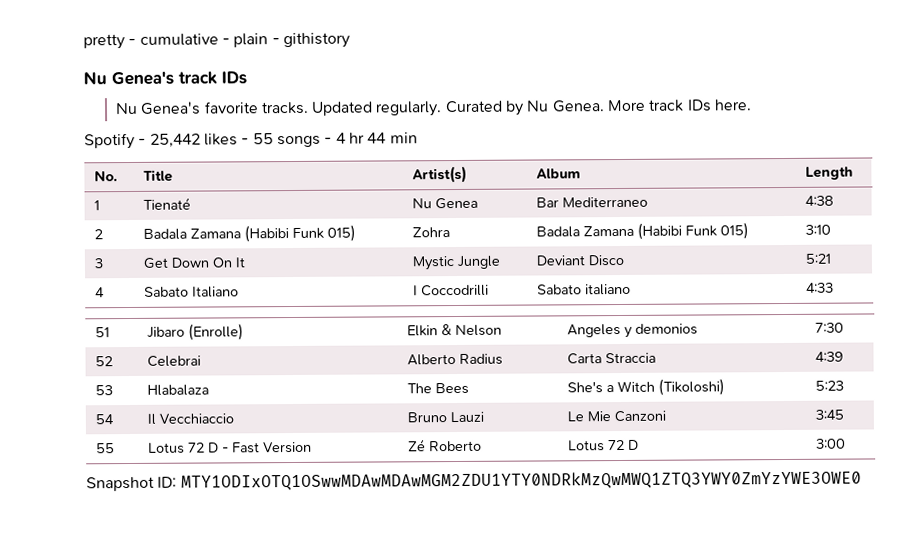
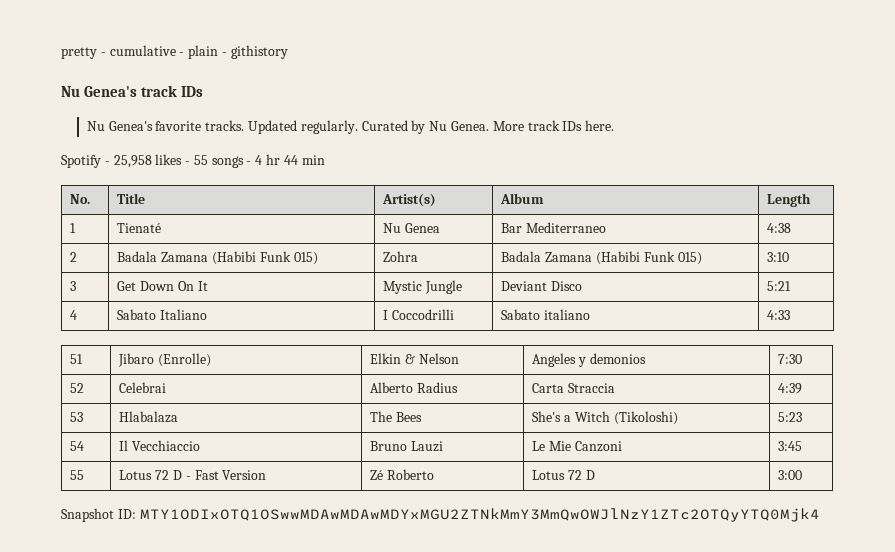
[149,133,201,148] 25,442 -> [113,155,152,168] 25,958
[180,470,862,491] MTY1ODIxOTQ1OSwwMDAwMDAwMGM2ZDU1YTY0NDRkMzQwMWQ1ZTQ3YWY0ZmYzYWE3OWE0 -> [139,508,820,522] MTY1ODIxOTQ1OSwwMDAwMDAwMDYxMGU2ZTNkMmY3MmQwOWJlNzY1ZTc2OTQyYTQ0Mjk4

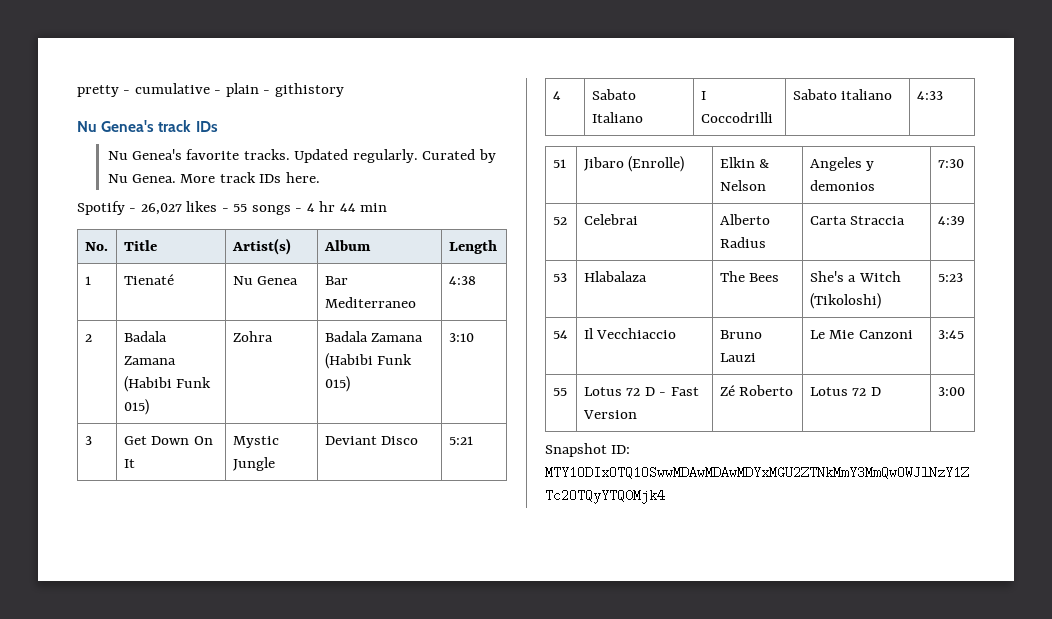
[113,155,152,168] 25,958 -> [140,203,182,215] 26,027

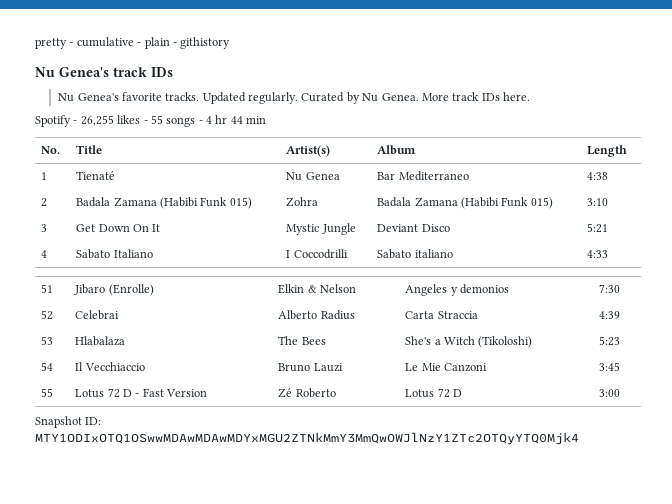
[140,203,182,215] 26,027 -> [80,115,114,126] 26,255

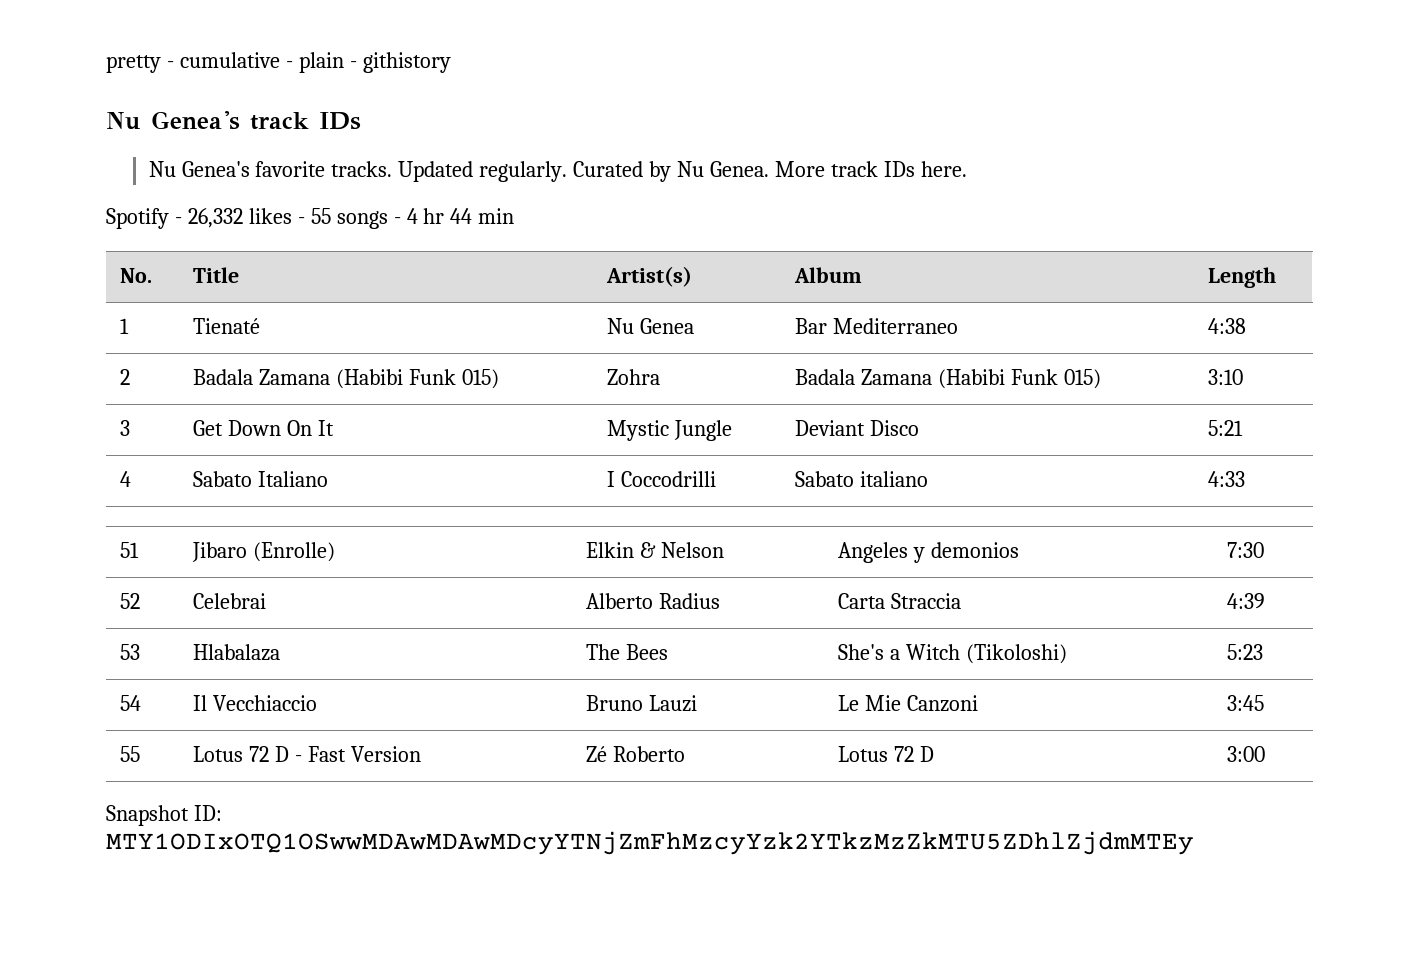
[80,115,114,126] 26,255 -> [187,208,243,228] 26,332
[35,432,579,445] MTY1ODIxOTQ1OSwwMDAwMDAwMDYxMGU2ZTNkMmY3MmQwOWJlNzY1ZTc2OTQyYTQ0Mjk4 -> [106,831,1194,855] MTY1ODIxOTQ1OSwwMDAwMDAwMDcyYTNjZmFhMzcyYzk2YTkzMzZkMTU5ZDhlZjdmMTEy

